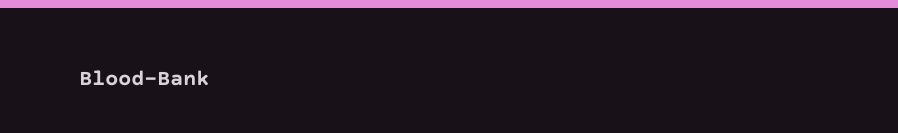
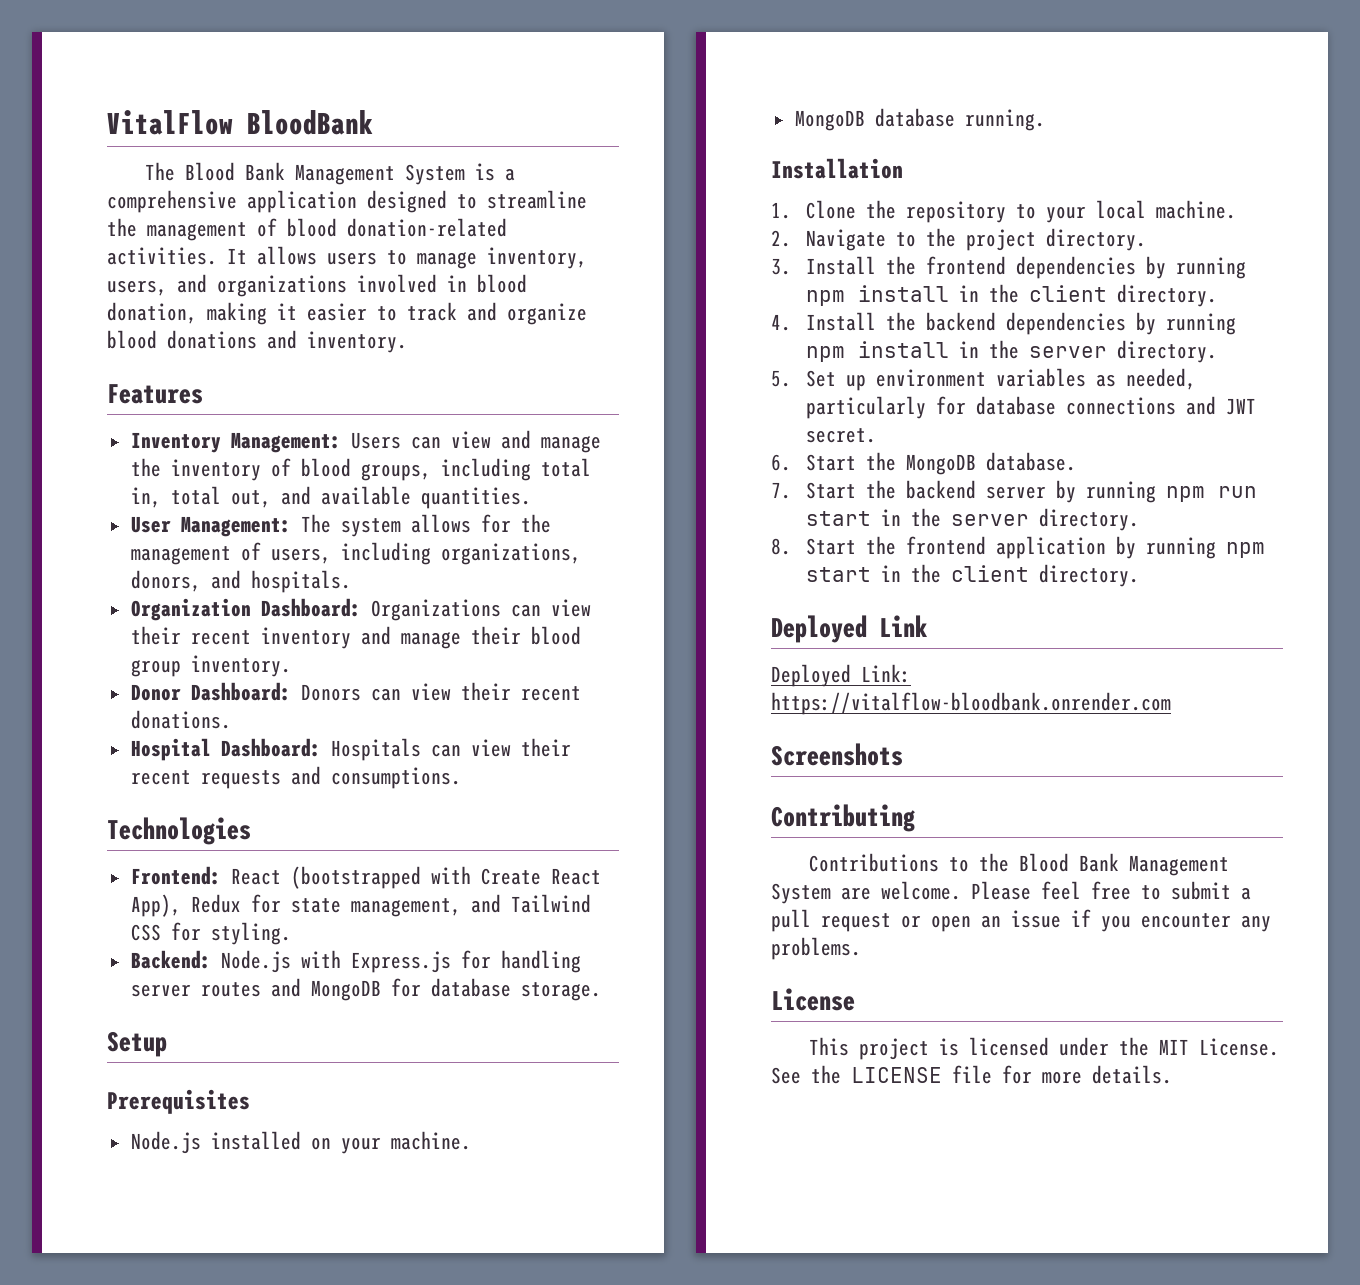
[79,70,209,86] Blood-Bank -> [107,110,373,135] [144,162,515,185] [107,190,587,213] [107,218,507,241] [107,246,587,269] [107,274,527,297] [107,302,587,325] [107,330,407,353] [107,384,203,404] [130,430,601,453] [130,458,591,481] [130,486,531,509] [130,514,551,537] [130,542,581,565] [130,570,351,593] [130,598,591,621] [130,626,581,649] [130,655,291,677] [130,682,581,701] [130,710,231,729] [130,738,571,761] [130,766,461,789] [107,817,251,845] [130,866,601,889] [130,894,591,917] [130,922,291,945] [130,950,581,973] [130,978,601,1001] [107,1031,167,1057] [107,1089,250,1114] [130,1131,471,1154] [794,108,1045,131] [771,158,903,179] [771,200,1237,223] [771,228,1147,251] [771,256,1247,279] [806,284,1218,307] [771,312,1237,335] [806,340,1218,363] [771,368,1197,391] [806,396,1257,419] [806,428,877,443] [771,452,1077,475] [771,480,1258,503] [806,508,1140,531] [771,536,1266,559] [806,564,1140,587] [771,615,928,643] [771,664,911,687] [771,692,1171,715] [771,743,903,766] [771,804,915,832] [808,853,1229,876] [771,881,1251,904] [771,909,1271,932] [771,937,861,960] [771,988,855,1011] [808,1037,1279,1060] [771,1065,1172,1084] VitalFlow BloodBank // The Blood Bank Management System is a comprehensive application designed to streamline the management of blood donation-related activities. It allows users to manage inventory, users, and organizations involved in blood donation, making it easier to track and organize blood donations and inventory. // Features // Inventory Management: Users can view and manage the inventory of blood groups, including total in, total out, and available quantities. // User Management: The system allows for the management of users, including organizations, donors, and hospitals. // Organization Dashboard: Organizations can view their recent inventory and manage their blood group inventory. // Donor Dashboard: Donors can view their recent donations. // Hospital Dashboard: Hospitals can view their recent requests and consumptions. // Technologies // Frontend: React (bootstrapped with Create React App), Redux for state management, and Tailwind CSS for styling. // Backend: Node.js with Express.js for handling server routes and MongoDB for database storage. // Setup // Prerequisites // Node.js installed on your machine. // MongoDB database running. // Installation // 1. Clone the repository to your local machine. // 2. Navigate to the project directory. // 3. Install the frontend dependencies by running npm install in the client directory. // 4. Install the backend dependencies by running npm install in the server directory. // 5. Set up environment variables as needed, particularly for database connections and JWT secret. // 6. Start the MongoDB database. // 7. Start the backend server by running npm run start in the server directory. // 8. Start the frontend application by running npm start in the client directory. // Deployed Link // Deployed Link: https://vitalflow-bloodbank.onrender.com // Screenshots // Contributing // Contributions to the Blood Bank Management System are welcome. Please feel free to submit a pull request or open an issue if you encounter any problems. // License // This project is licensed under the MIT License. See the LICENSE file for more details.

